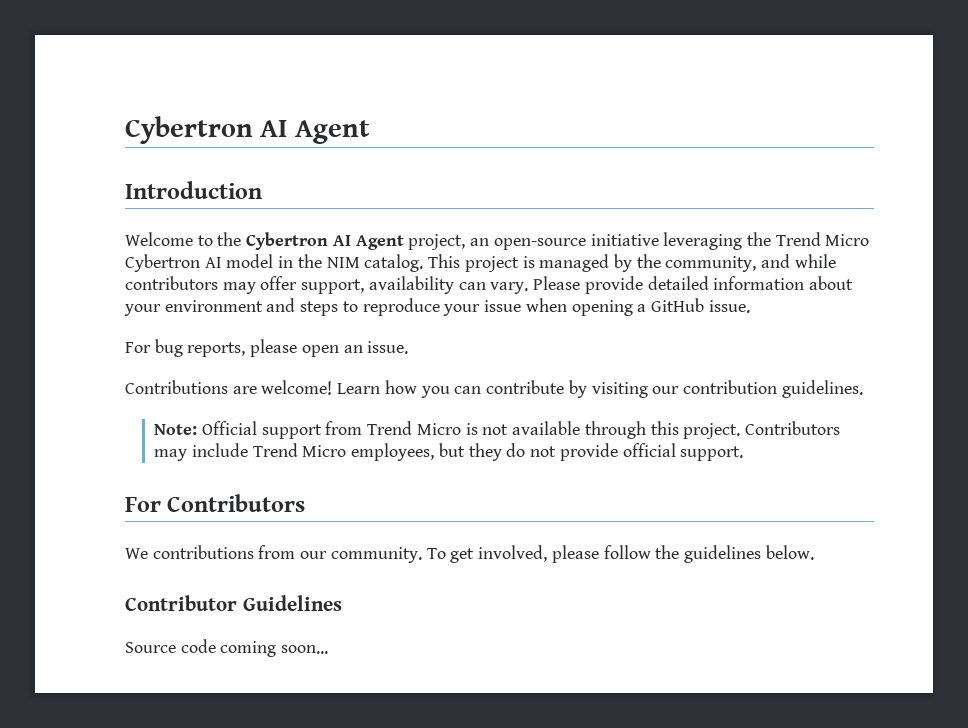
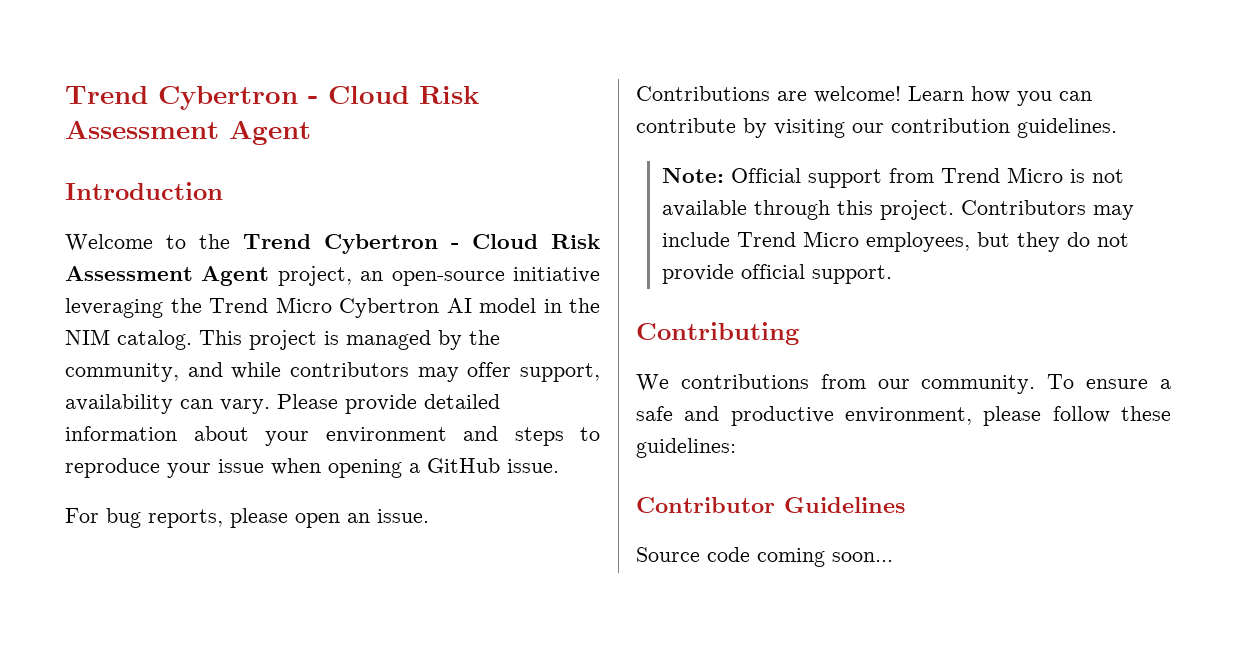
[125,116,288,144] Cybertron AI -> [65,86,479,110] [65,120,219,139] Trend Cybertron - Cloud Risk Assessment
[246,232,351,250] Cybertron AI -> [243,234,600,254] [65,266,193,281] Trend Cybertron - Cloud Risk Assessment
[125,494,306,512] For Contributors -> [636,322,799,345] Contributing
[450,545,814,563] get involved, please follow the guidelines below. -> [1086,379,1171,389] [636,406,1171,426] [636,438,736,458] ensure a safe and productive environment, please follow these guidelines:

